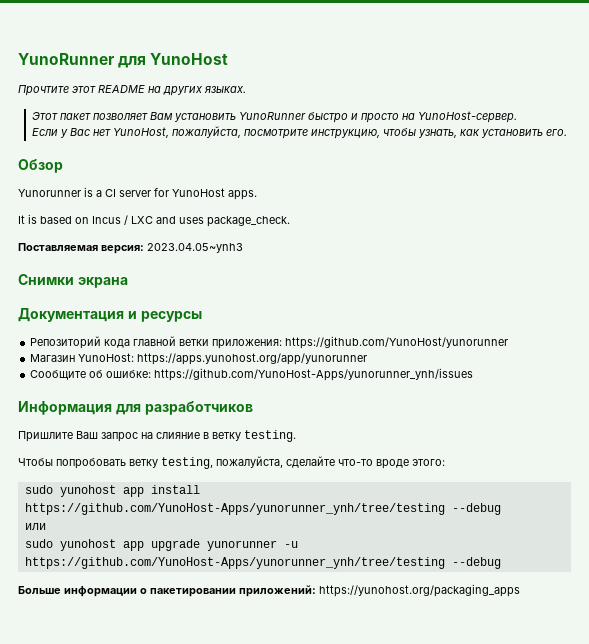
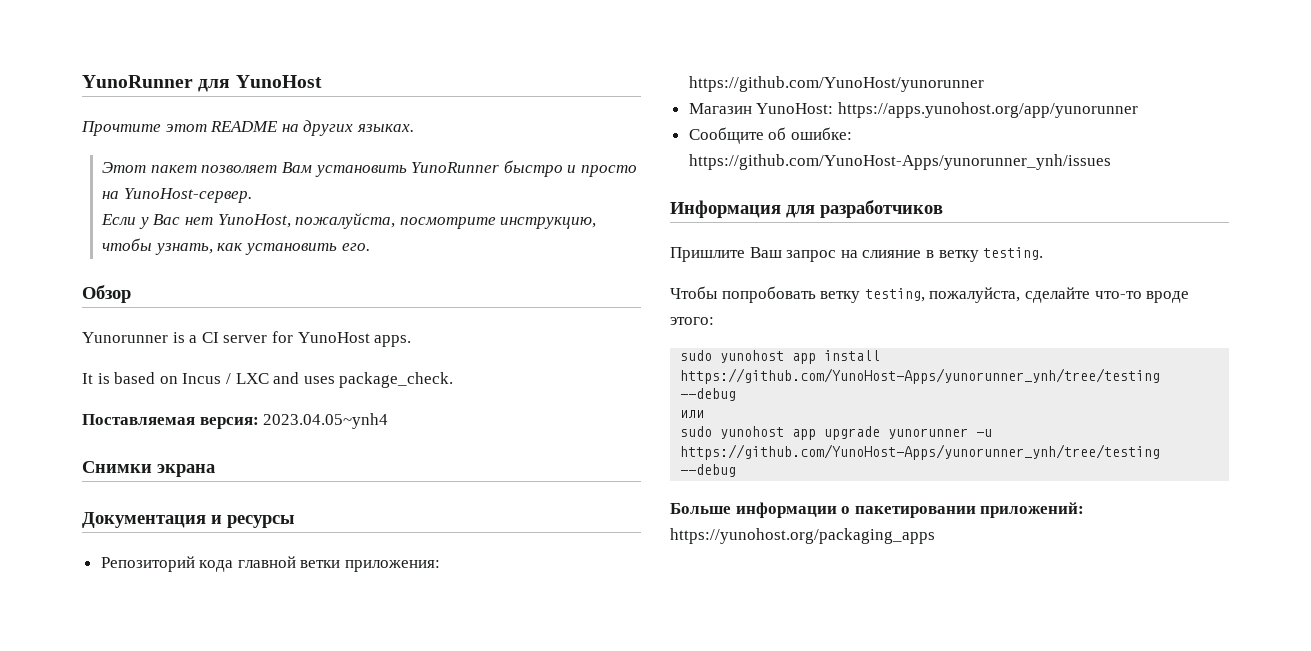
[147,243,243,253] 2023.04.05~ynh3 -> [263,413,389,429] 2023.04.05~ynh4

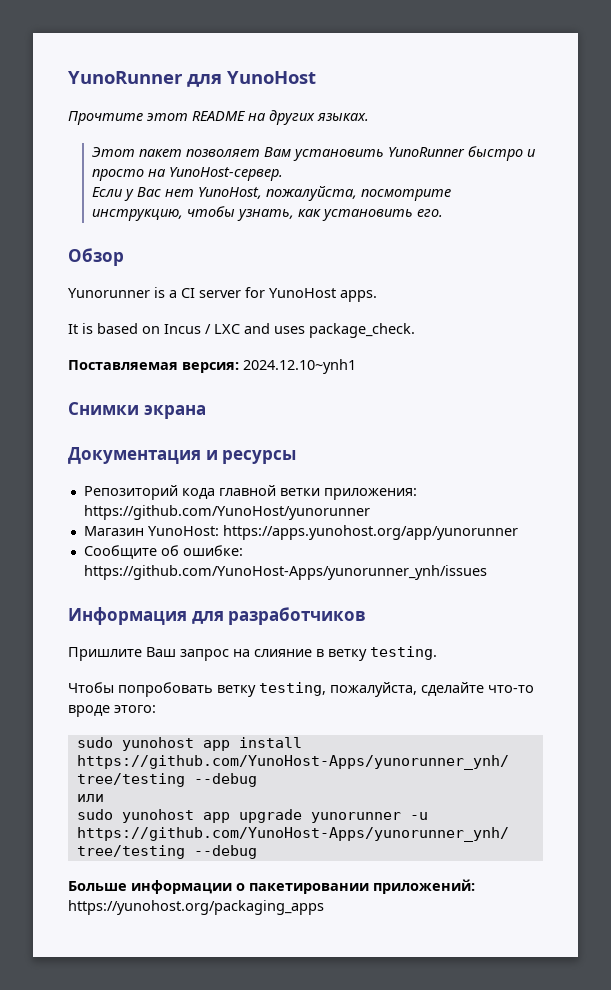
[263,413,389,429] 2023.04.05~ynh4 -> [243,359,356,374] 2024.12.10~ynh1

